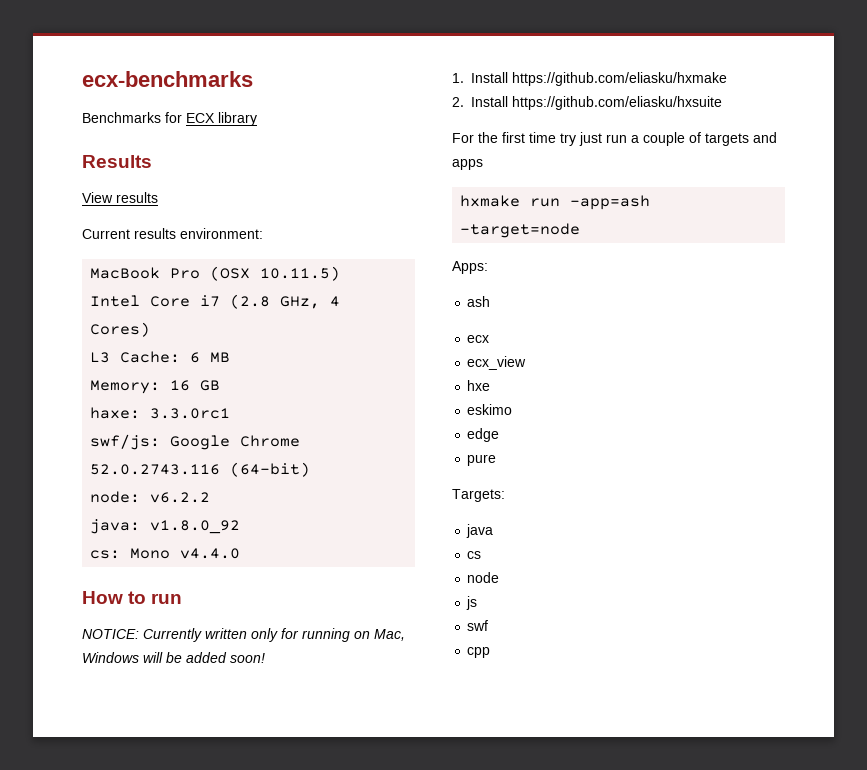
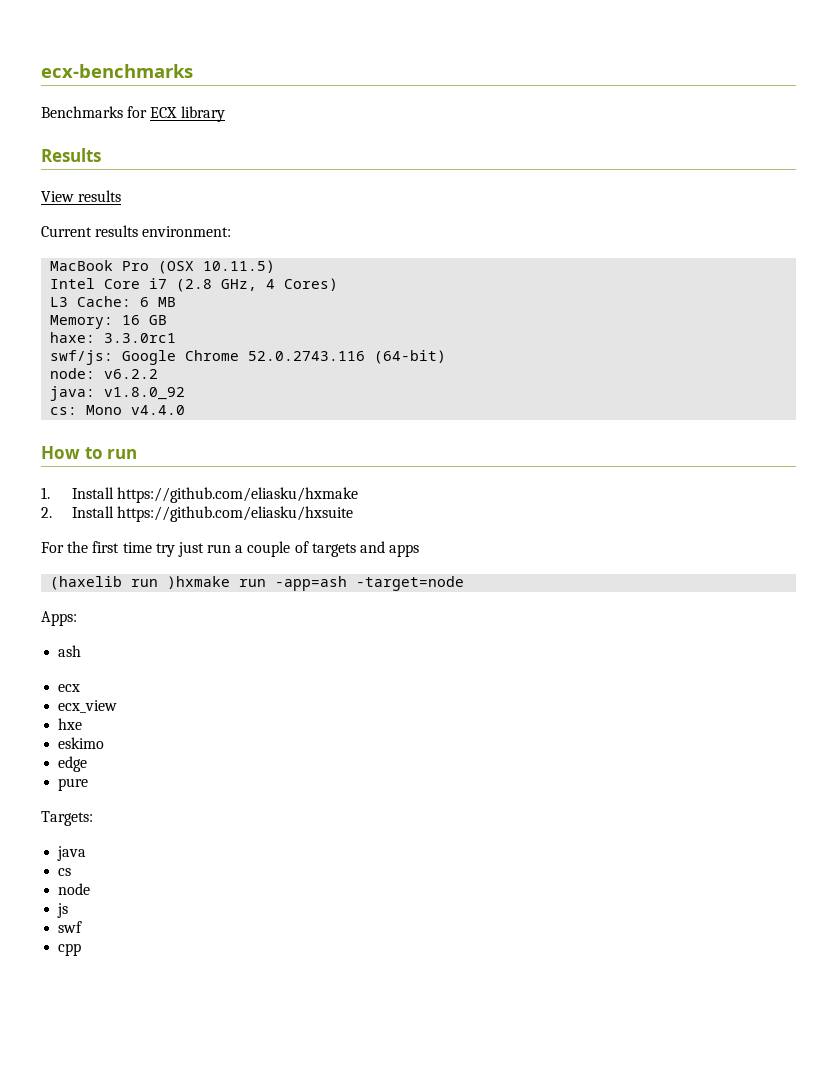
[82,628,405,642] [82,652,265,663] // NOTICE: Currently written only for running on Mac, Windows will be added soon! -> (138, 454) none
[460,195,521,207] hxmake -> [50,576,231,590] (haxelib run )hxmake

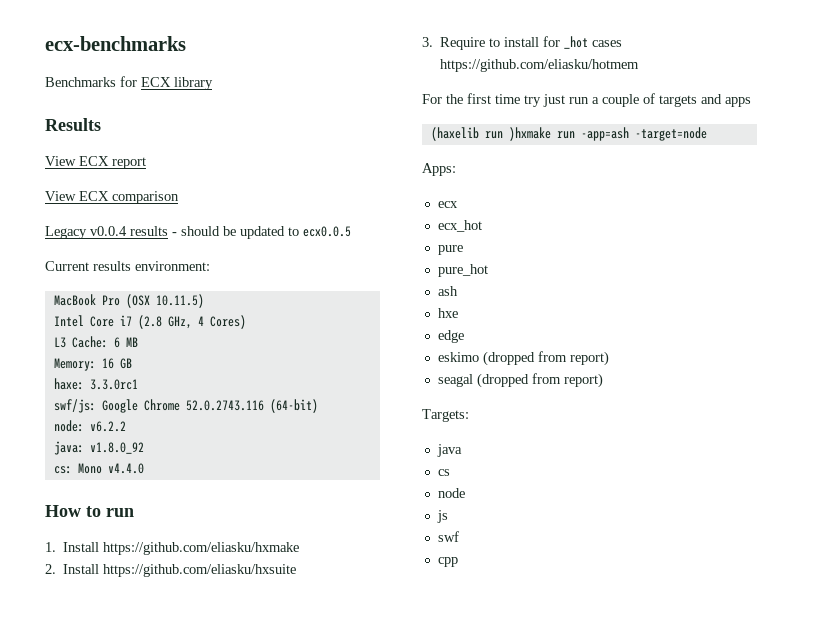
[78,190,122,202] results -> [79,156,146,169] [45,191,179,204] [45,226,351,239] ECX report // View ECX comparison // Legacy v0.0.4 results - should be updated to ecx0.0.5
(354, 514) none -> [422,36,623,50] [440,59,640,72] // 3. Require to install for _hot cases https://github.com/eliasku/hotmem
[58,645,82,657] // ash -> (456, 169) none
[58,700,118,713] ecx_view -> [437,220,482,232] [437,245,463,255] [437,264,488,277] [437,286,458,296] ecx_hot // pure // pure_hot // ash
[58,737,105,749] // eskimo -> (458, 313) none
[58,778,89,791] pure -> [437,351,609,366] [437,373,603,388] eskimo (dropped from report) // seagal (dropped from report)

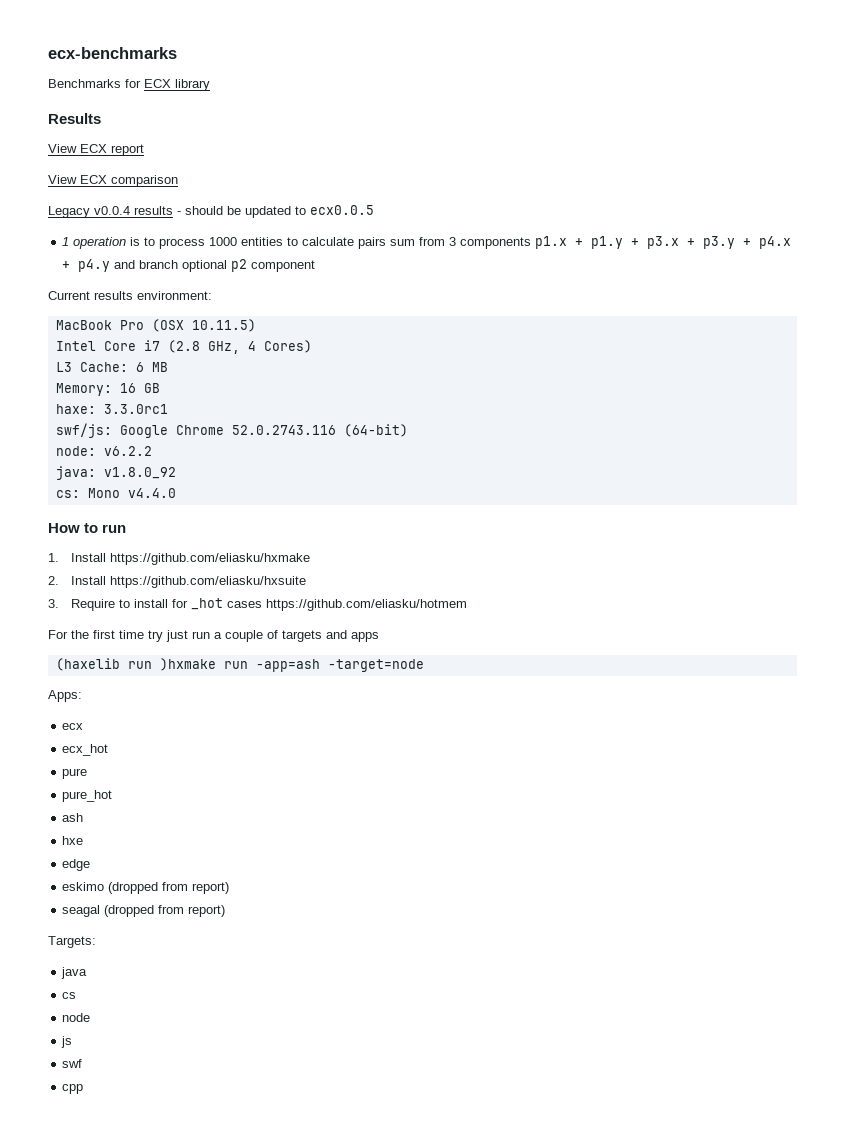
(351, 231) none -> [62,236,792,249] [62,259,316,272] // 1 operation is to process 1000 entities to calculate pairs sum from 3 components p1.x + p1.y + p3.x + p3.y + p4.x + p4.y and branch optional p2 component

